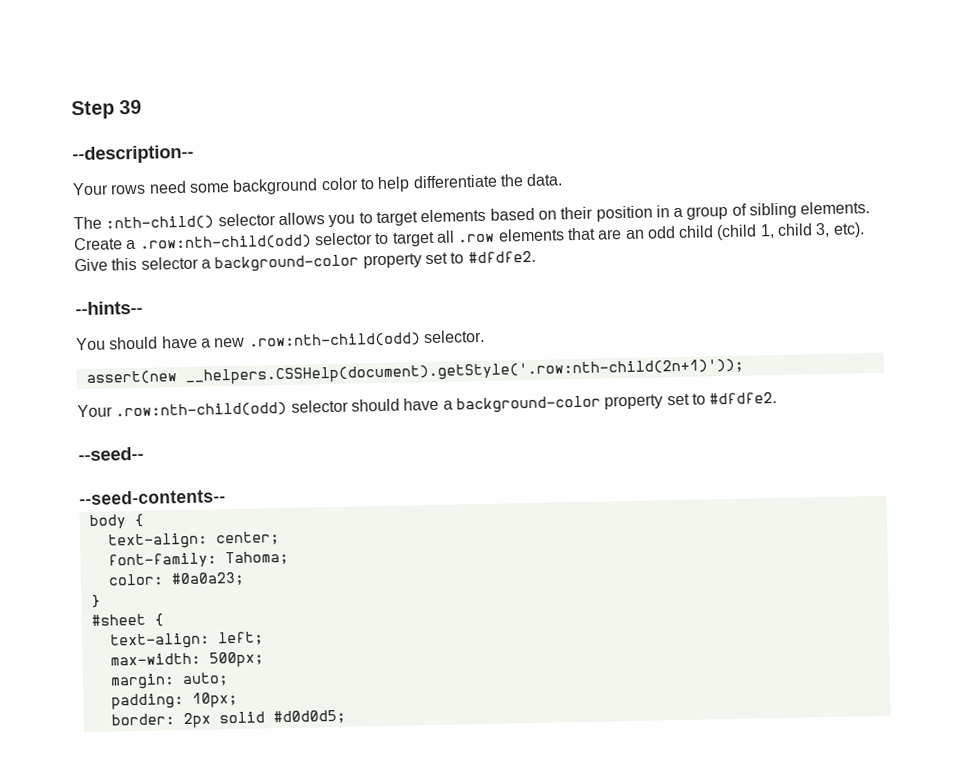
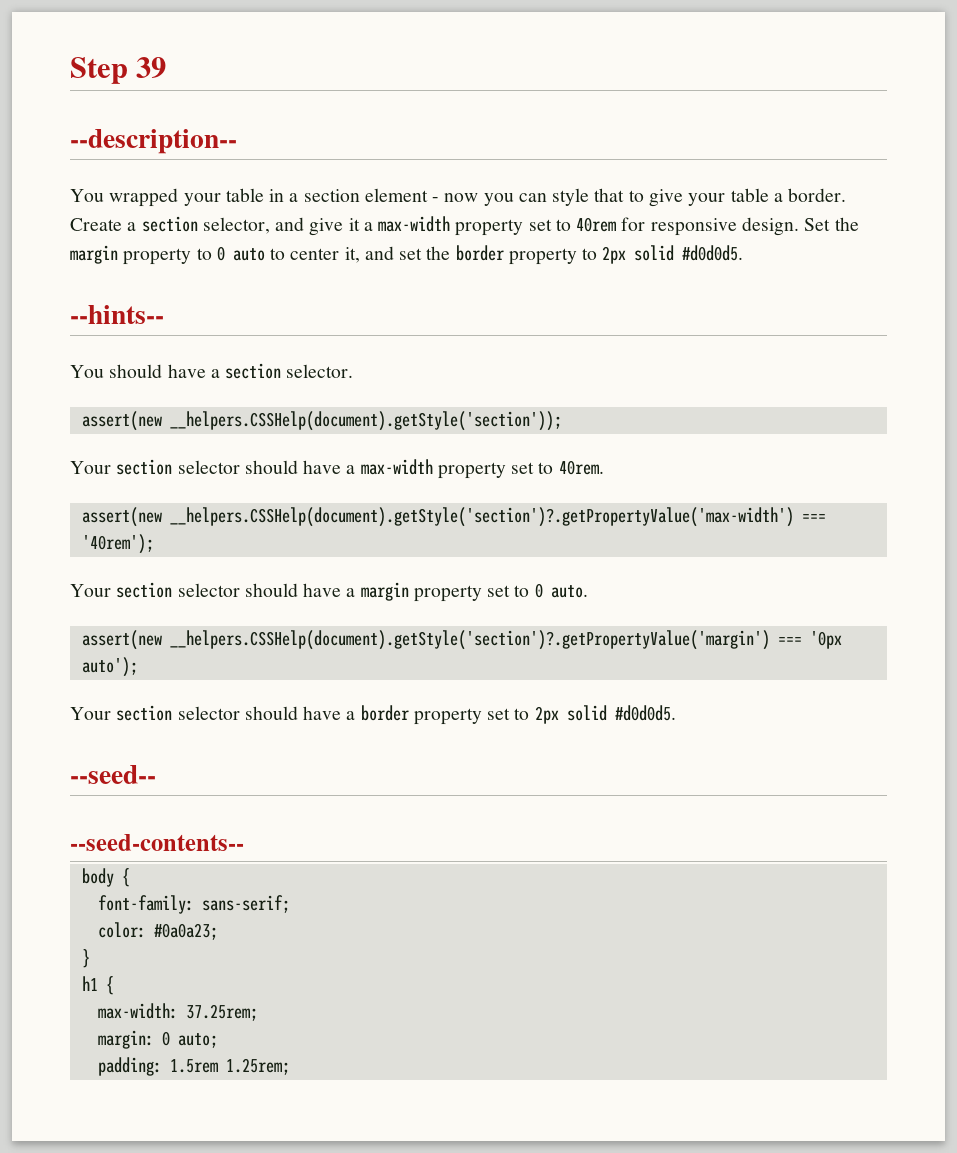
[72,173,564,196] [73,201,871,231] [74,222,865,251] [74,250,536,273] Your rows need some background color to help differentiate the data. // The :nth-child() selector allows you to target elements based on their position in a group of sibling elements. Create a .row:nth-child(odd) selector to target all .row elements that are an odd child (child 1, child 3, etc). Give this selector a background-color property set to #dfdfe2. -> [70,188,847,207] [70,216,859,236] [70,245,744,265] You wrapped your table in a section element - now you can style that to give your table a border. Create a section selector, and give it a max-width property set to 40rem for responsive design. Set the margin property to 0 auto to center it, and set the border property to 2px solid #d0d0d5.
[214,332,421,349] new .row:nth-child(odd) -> [225,363,282,379] section
[184,358,744,385] [77,391,778,419] __helpers.CSSHelp(document).getStyle('.row:nth-child(2n+1)')); // Your .row:nth-child(odd) selector should have a background-color property set to #dfdfe2. -> [169,411,562,431] [70,459,604,479] [81,507,826,527] [81,534,154,554] [70,582,588,602] [81,630,842,650] [81,657,138,677] [70,705,676,725] __helpers.CSSHelp(document).getStyle('section')); // Your section selector should have a max-width property set to 40rem. // assert(new __helpers.CSSHelp(document).getStyle('section')?.getPropertyValue('max-width') === '40rem'); // Your section selector should have a margin property set to 0 auto. // assert(new __helpers.CSSHelp(document).getStyle('section')?.getPropertyValue('margin') === '0px auto'); // Your section selector should have a border property set to 2px solid #d0d0d5.
[107,531,280,550] // text-align: center; -> (130, 877) none
[224,550,289,566] Tahoma; -> [201,895,290,913] sans-serif;
[90,613,164,627] [109,631,264,650] #sheet { // text-align: left; -> [81,976,114,995] h1 {
[208,651,264,668] 500px; -> [185,1004,258,1021] 37.25rem;
(175, 681) none -> [161,1031,170,1046] 0
[191,691,238,708] [110,709,346,729] 10px; // border: 2px solid #d0d0d5; -> [169,1058,290,1075] 1.5rem 1.25rem;

